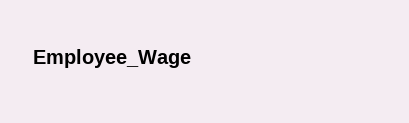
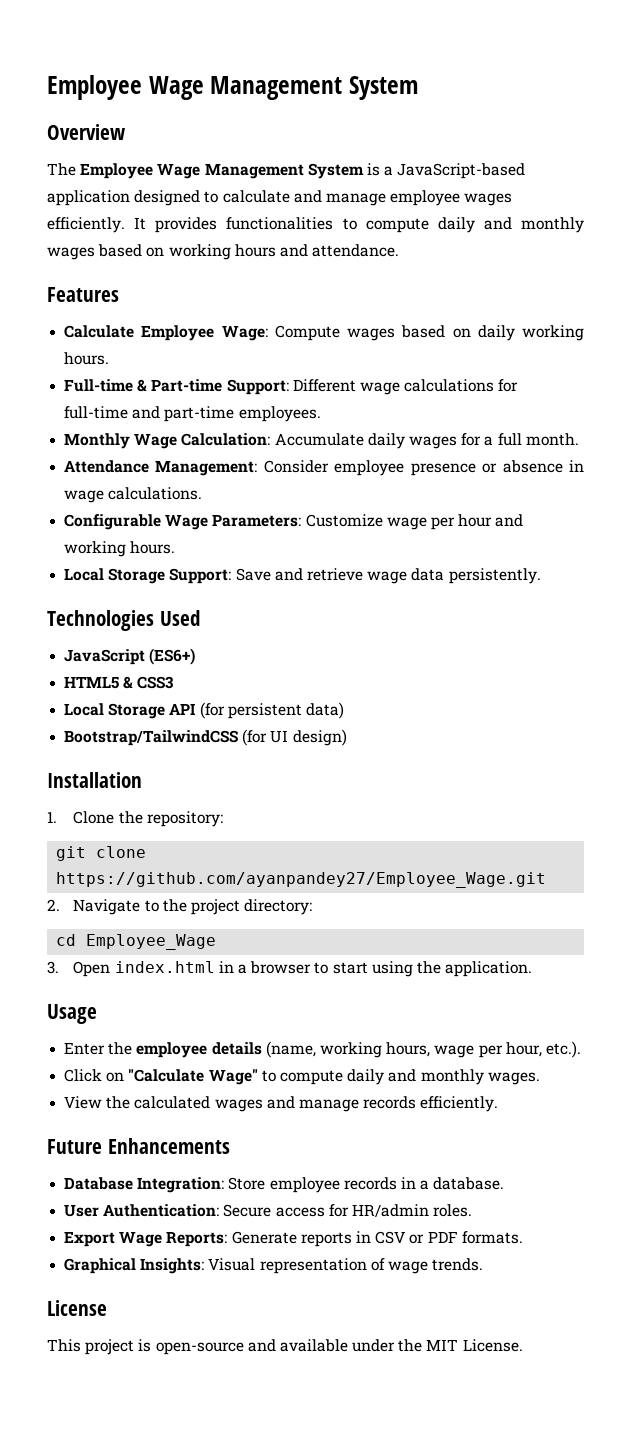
[33,49,191,68] Employee_Wage -> [47,75,418,100] [47,124,125,140] [47,163,526,179] [47,190,513,206] [47,217,584,233] [47,244,400,260] [47,287,119,302] [64,325,584,341] [64,352,110,365] [64,379,519,395] [64,406,321,422] [64,433,579,449] [64,460,584,476] [64,487,203,503] [64,514,524,530] [64,541,176,557] [64,568,541,584] [47,610,200,631] [64,648,196,665] [64,676,175,689] [64,702,344,719] [64,729,347,746] [47,772,142,788] [47,811,223,827] [56,846,147,861] [56,872,547,888] [47,899,313,915] [56,934,217,950] [47,961,533,977] [47,1004,97,1024] [64,1041,581,1058] [64,1069,540,1085] [64,1096,499,1112] [47,1138,230,1154] [64,1177,505,1193] [64,1204,473,1217] [64,1231,523,1247] [64,1258,484,1274] [47,1300,107,1316] [47,1339,523,1355] Employee Wage Management System // Overview // The Employee Wage Management System is a JavaScript-based application designed to calculate and manage employee wages efficiently. It provides functionalities to compute daily and monthly wages based on working hours and attendance. // Features // Calculate Employee Wage: Compute wages based on daily working hours. // Full-time & Part-time Support: Different wage calculations for full-time and part-time employees. // Monthly Wage Calculation: Accumulate daily wages for a full month. // Attendance Management: Consider employee presence or absence in wage calculations. // Configurable Wage Parameters: Customize wage per hour and working hours. // Local Storage Support: Save and retrieve wage data persistently. // Technologies Used // JavaScript (ES6+) // HTML5 & CSS3 // Local Storage API (for persistent data) // Bootstrap/TailwindCSS (for UI design) // Installation // 1. Clone the repository: // git clone https://github.com/ayanpandey27/Employee_Wage.git // 2. Navigate to the project directory: // cd Employee_Wage // 3. Open index.html in a browser to start using the application. // Usage // Enter the employee details (name, working hours, wage per hour, etc.). // Click on "Calculate Wage" to compute daily and monthly wages. // View the calculated wages and manage records efficiently. // Future Enhancements // Database Integration: Store employee records in a database. // User Authentication: Secure access for HR/admin roles. // Export Wage Reports: Generate reports in CSV or PDF formats. // Graphical Insights: Visual representation of wage trends. // License // This project is open-source and available under the MIT License.

